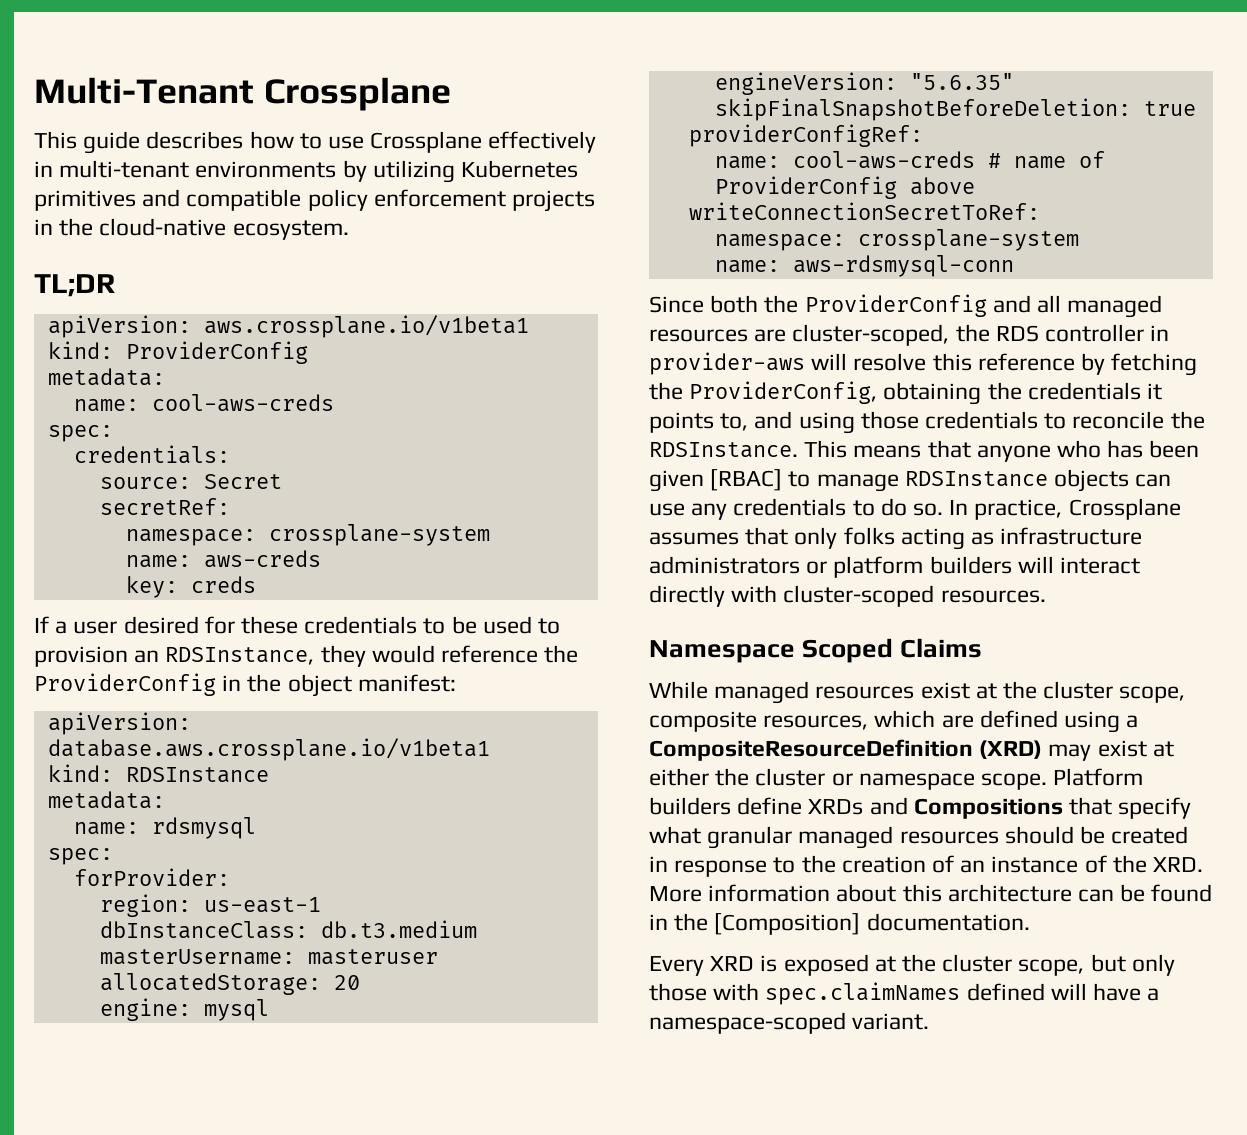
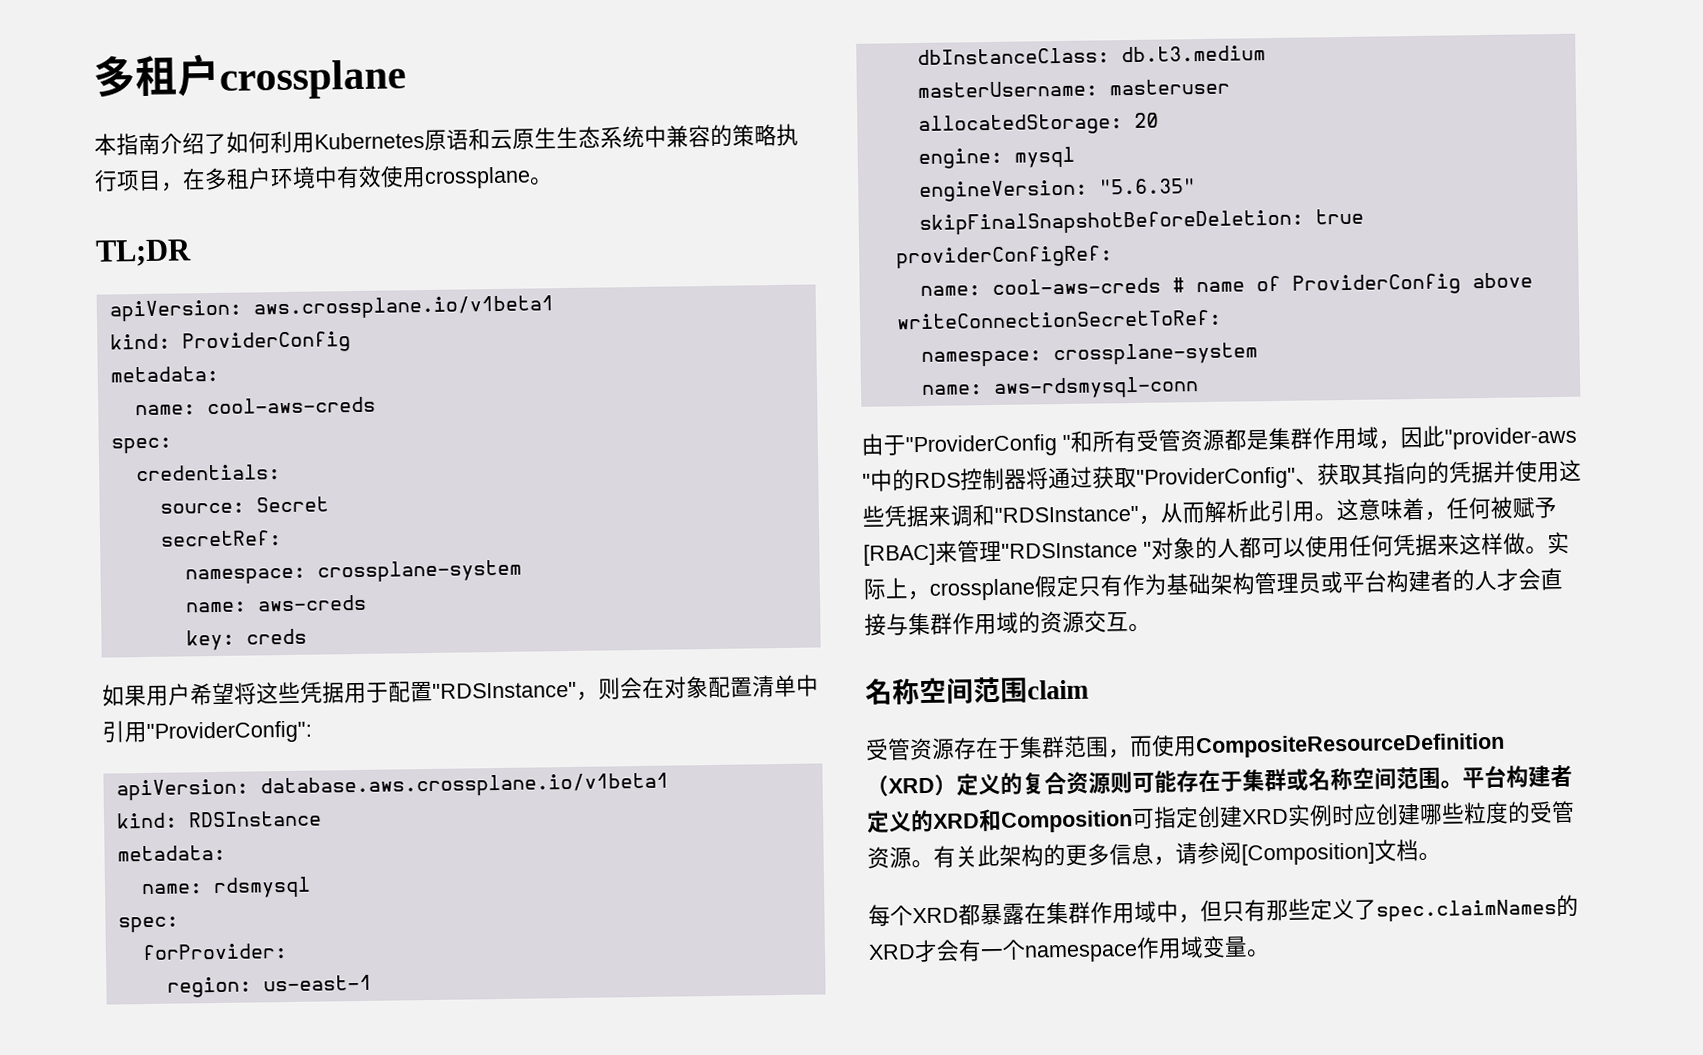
[34,77,451,111] [34,131,597,154] [34,160,579,183] [34,189,596,212] [34,218,349,240] Multi-Tenant Crossplane // This guide describes how to use Crossplane effectively in multi-tenant environments by utilizing Kubernetes primitives and compatible policy enforcement projects in the cloud-native ecosystem. -> [93,53,406,100] [94,123,799,156] [94,165,553,192] 多租户crossplane // 本指南介绍了如何利用Kubernetes原语和云原生生态系统中兼容的策略执行项目，在多租户环境中有效使用crossplane。
[34,616,561,634] [34,645,579,667] [34,673,456,697] If a user desired for these credentials to be used to provision an RDSInstance, they would reference the ProviderConfig in the object manifest: -> [102,674,819,707] [102,720,312,744] 如果用户希望将这些凭据用于配置"RDSInstance"，则会在对象配置清单中引用"ProviderConfig":
[649,294,1163,318] [649,324,1170,346] [649,352,1198,376] [649,381,1163,405] [649,411,1205,434] [649,440,1200,462] [649,469,1172,492] [649,498,1181,520] [649,527,1143,550] [649,556,1141,578] [649,585,1046,607] [649,638,983,663] [649,681,1186,704] [649,710,1139,733] [649,739,1174,761] [649,768,1144,790] [649,797,1192,819] [649,826,1189,849] [649,855,1204,877] [649,884,1213,902] [649,913,1030,935] [649,954,1175,976] [649,982,1160,1005] [649,1012,930,1034] Since both the ProviderConfig and all managed resources are cluster-scoped, the RDS controller in provider-aws will resolve this reference by fetching the ProviderConfig, obtaining the credentials it points to, and using those credentials to reconcile the RDSInstance. This means that anyone who has been given [RBAC] to manage RDSInstance objects can use any credentials to do so. In practice, Crossplane assumes that only folks acting as infrastructure administrators or platform builders will interact directly with cluster-scoped resources. // Namespace Scoped Claims // While managed resources exist at the cluster scope, composite resources, which are defined using a CompositeResourceDefinition (XRD) may exist at either the cluster or namespace scope. Platform builders define XRDs and Compositions that specify what granular managed resources should be created in response to the creation of an instance of the XRD. More information about this architecture can be found in the [Composition] documentation. // Every XRD is exposed at the cluster scope, but only those with spec.claimNames defined will have a namespace-scoped variant. -> [861,425,1577,458] [862,459,1582,492] [862,496,1557,528] [863,531,1570,566] [863,567,1563,601] [864,610,1151,636] [865,676,1089,706] [865,732,1505,761] [866,764,1573,797] [867,800,1575,833] [867,839,1441,869] [868,894,1579,927] [868,935,1270,963] 由于"ProviderConfig "和所有受管资源都是集群作用域，因此"provider-aws "中的RDS控制器将通过获取"ProviderConfig"、获取其指向的凭据并使用这些凭据来调和"RDSInstance"，从而解析此引用。这意味着，任何被赋予[RBAC]来管理"RDSInstance "对象的人都可以使用任何凭据来这样做。实际上，crossplane假定只有作为基础架构管理员或平台构建者的人才会直接与集群作用域的资源交互。 // 名称空间范围claim // 受管资源存在于集群范围，而使用CompositeResourceDefinition（XRD）定义的复合资源则可能存在于集群或名称空间范围。平台构建者定义的XRD和Composition可指定创建XRD实例时应创建哪些粒度的受管资源。有关此架构的更多信息，请参阅[Composition]文档。 // 每个XRD都暴露在集群作用域中，但只有那些定义了spec.claimNames的XRD才会有一个namespace作用域变量。

